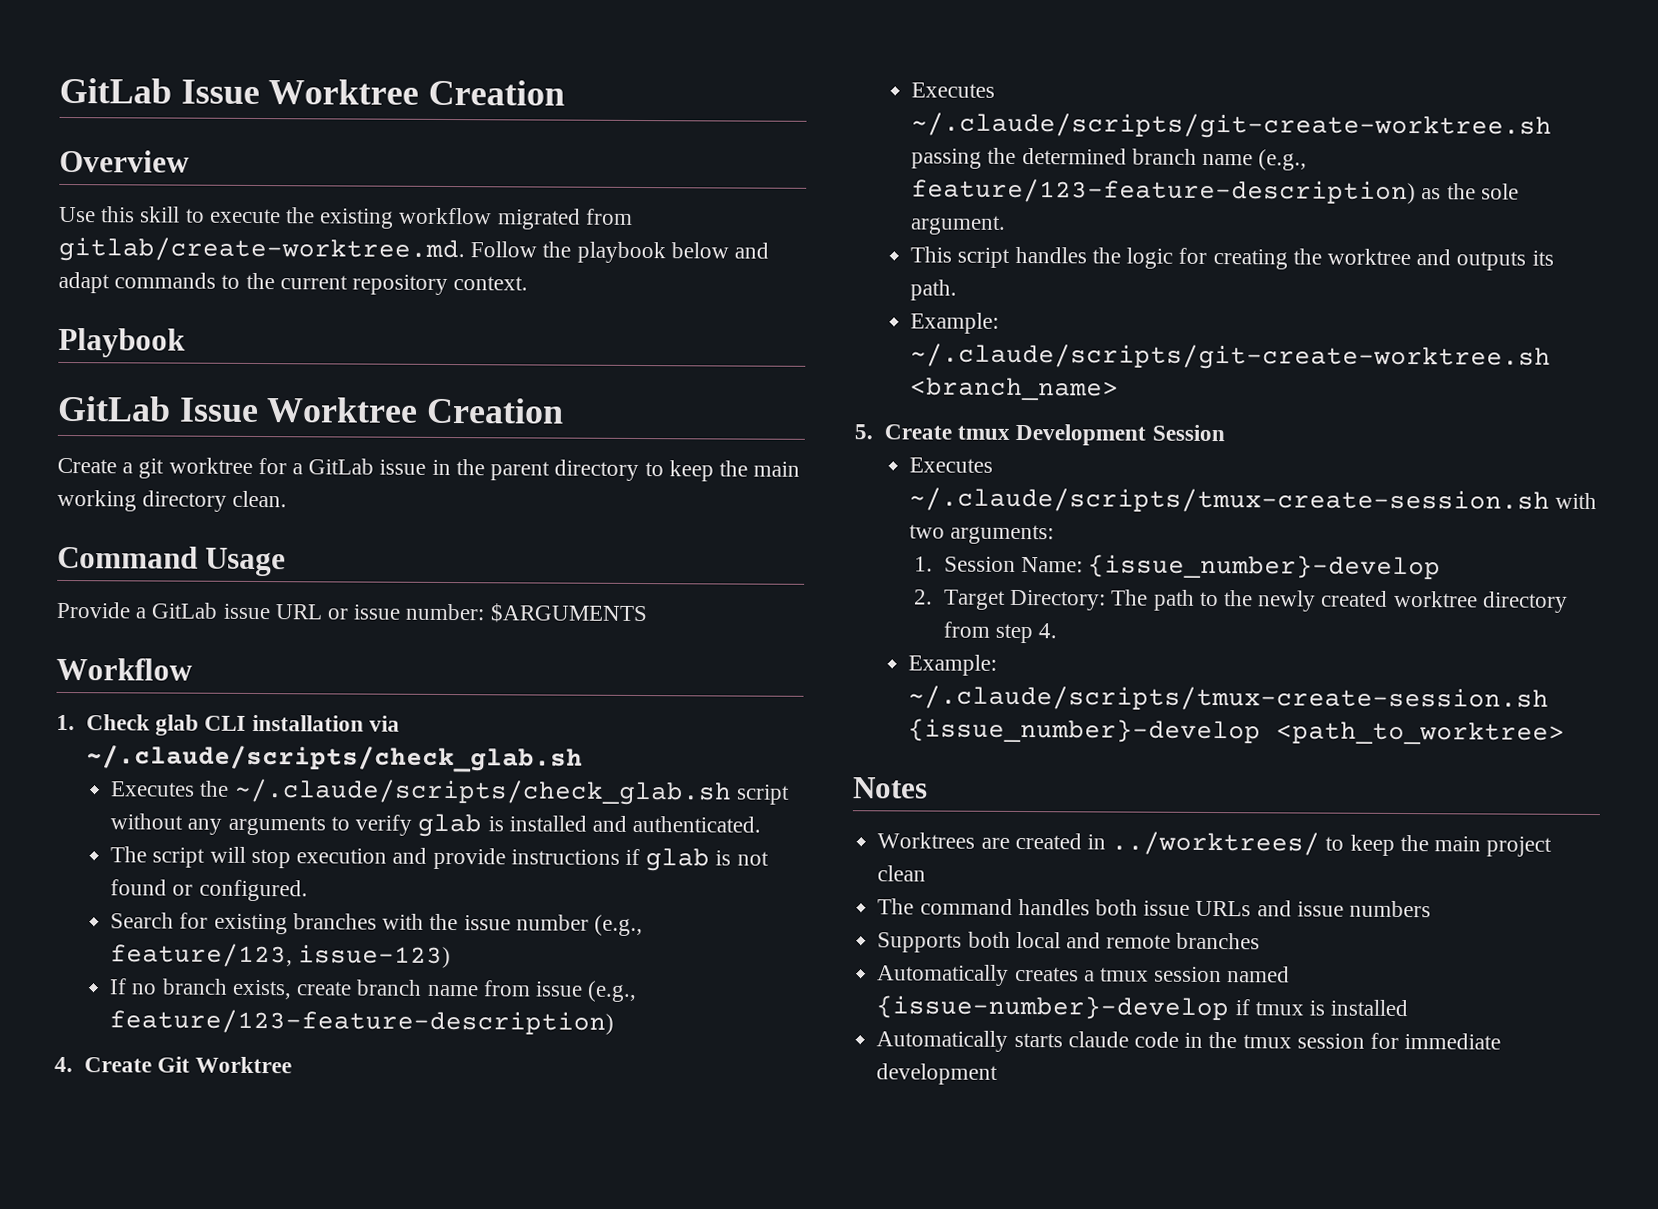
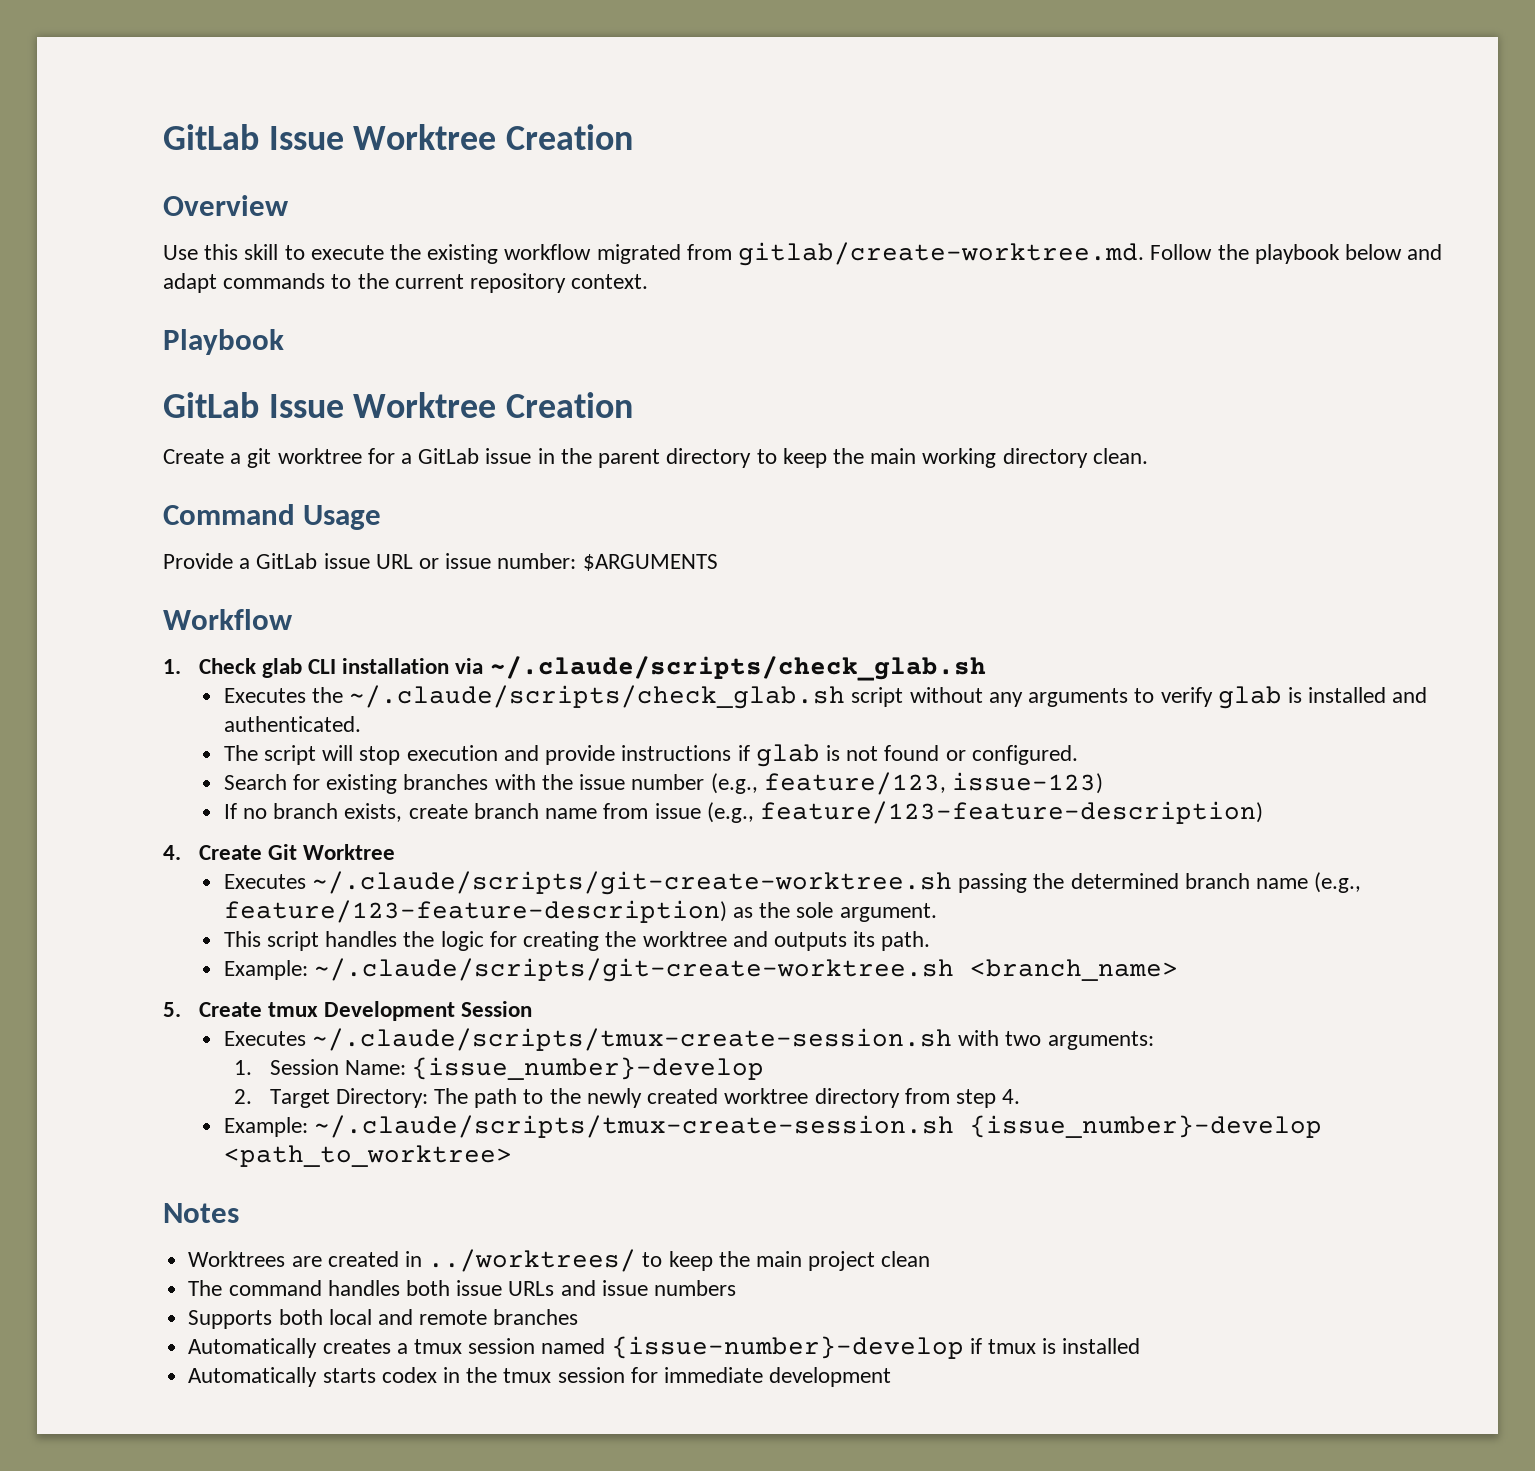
[1067,1031,1179,1048] claude code -> [381,1367,437,1383] codex

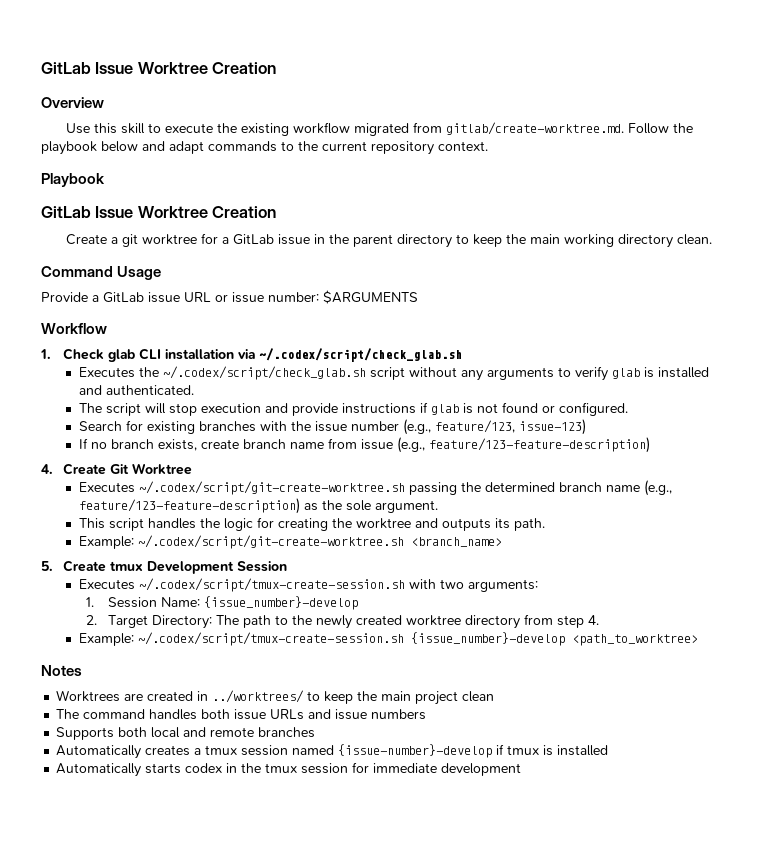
[489,656,986,681] ~/.claude/scripts/check_glab.sh -> [259,348,463,362] ~/.codex/script/check_glab.sh
[349,685,846,709] ~/.claude/scripts/check_glab.sh -> [162,366,366,380] ~/.codex/script/check_glab.sh
[312,871,953,895] ~/.claude/scripts/git-create-worktree.sh -> [138,481,405,495] ~/.codex/script/git-create-worktree.sh
[314,958,955,982] ~/.claude/scripts/git-create-worktree.sh -> [137,535,404,549] ~/.codex/script/git-create-worktree.sh
[312,1028,953,1051] ~/.claude/scripts/tmux-create-session.sh -> [138,578,405,592] ~/.codex/script/tmux-create-session.sh
[314,1115,955,1138] ~/.claude/scripts/tmux-create-session.sh -> [137,632,404,646] ~/.codex/script/tmux-create-session.sh

